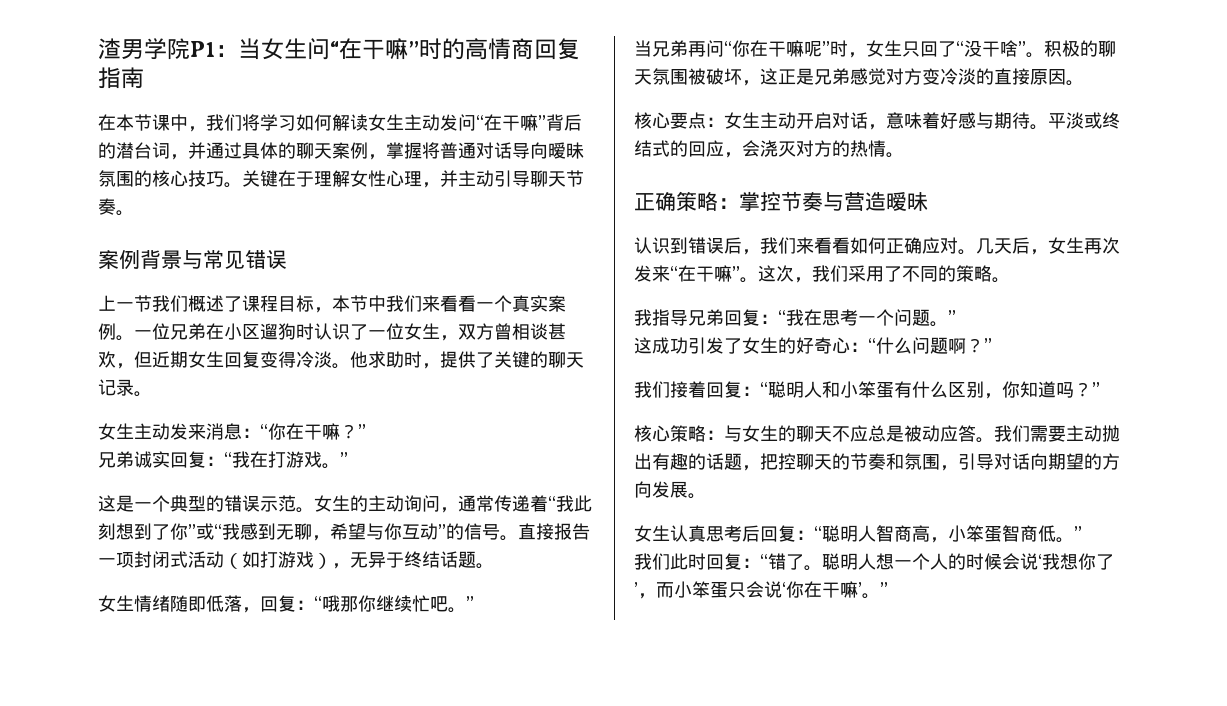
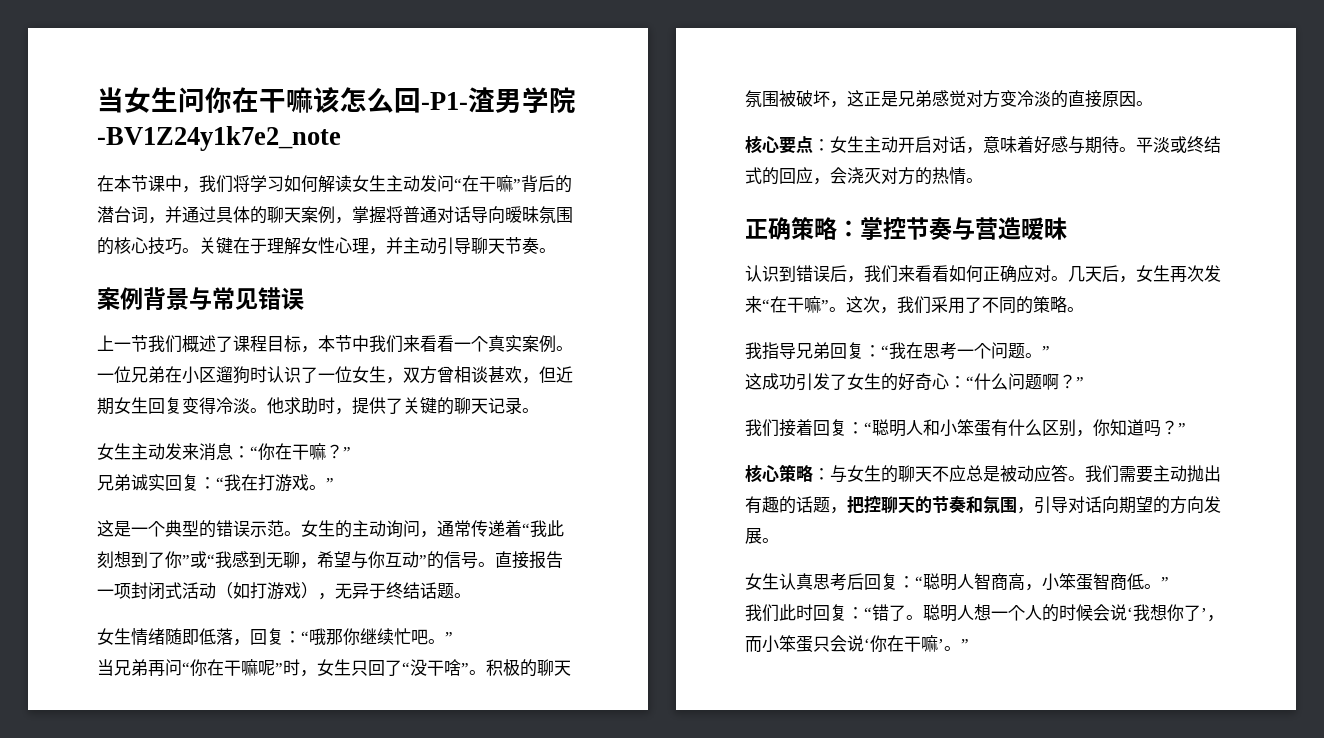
[98,38,580,60] [98,67,144,89] 渣男学院P1：当女生问“在干嘛”时的高情商回复指南 -> [97,87,576,113] [97,126,341,151] 当女生问你在干嘛该怎么回-P1-渣男学院-BV1Z24y1k7e2_note

